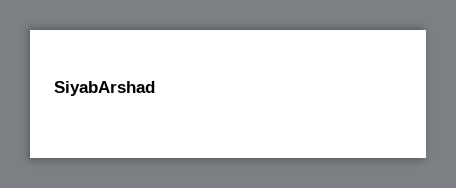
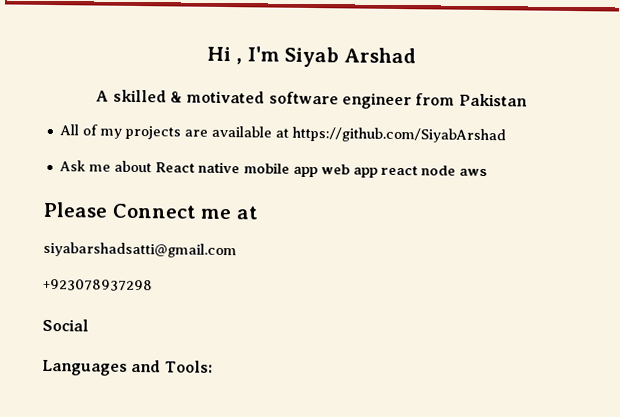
[54,81,155,96] SiyabArshad -> [207,46,416,68] [96,89,528,110] [58,124,506,144] [58,160,487,178] [43,201,259,220] [43,241,237,259] [43,278,153,292] [42,318,89,332] [42,359,213,376] Hi , I'm Siyab Arshad // A skilled & motivated software engineer from Pakistan // All of my projects are available at https://github.com/SiyabArshad // Ask me about React native mobile app web app react node aws // Please Connect me at // siyabarshadsatti@gmail.com // +923078937298 // Social // Languages and Tools:

